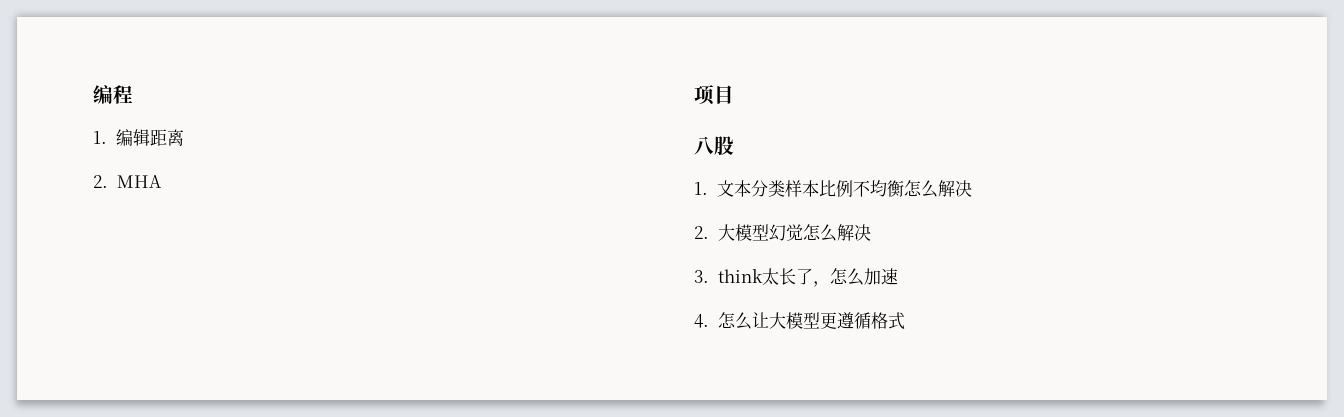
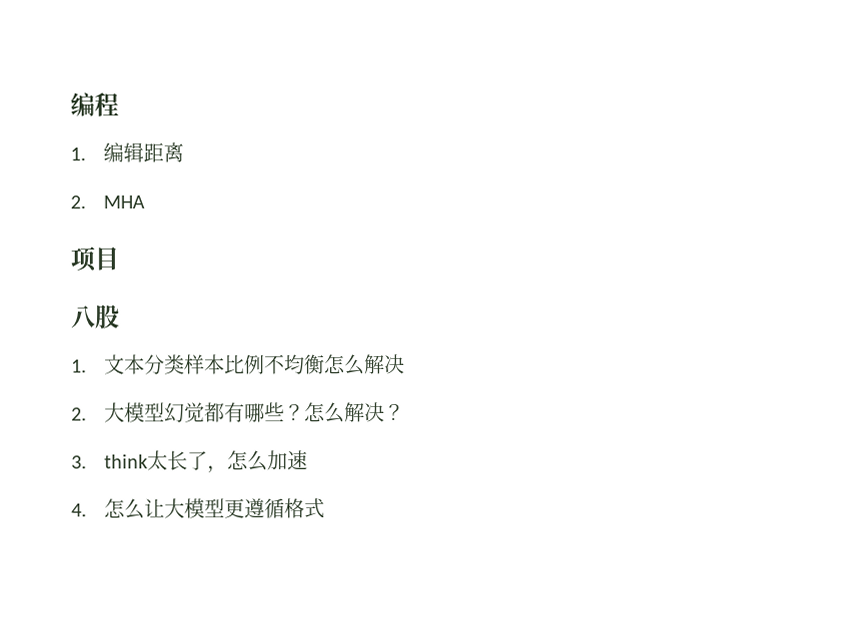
[802,224,871,242] 怎么解决 -> [204,402,406,424] 都有哪些？怎么解决？

